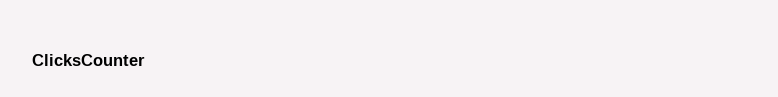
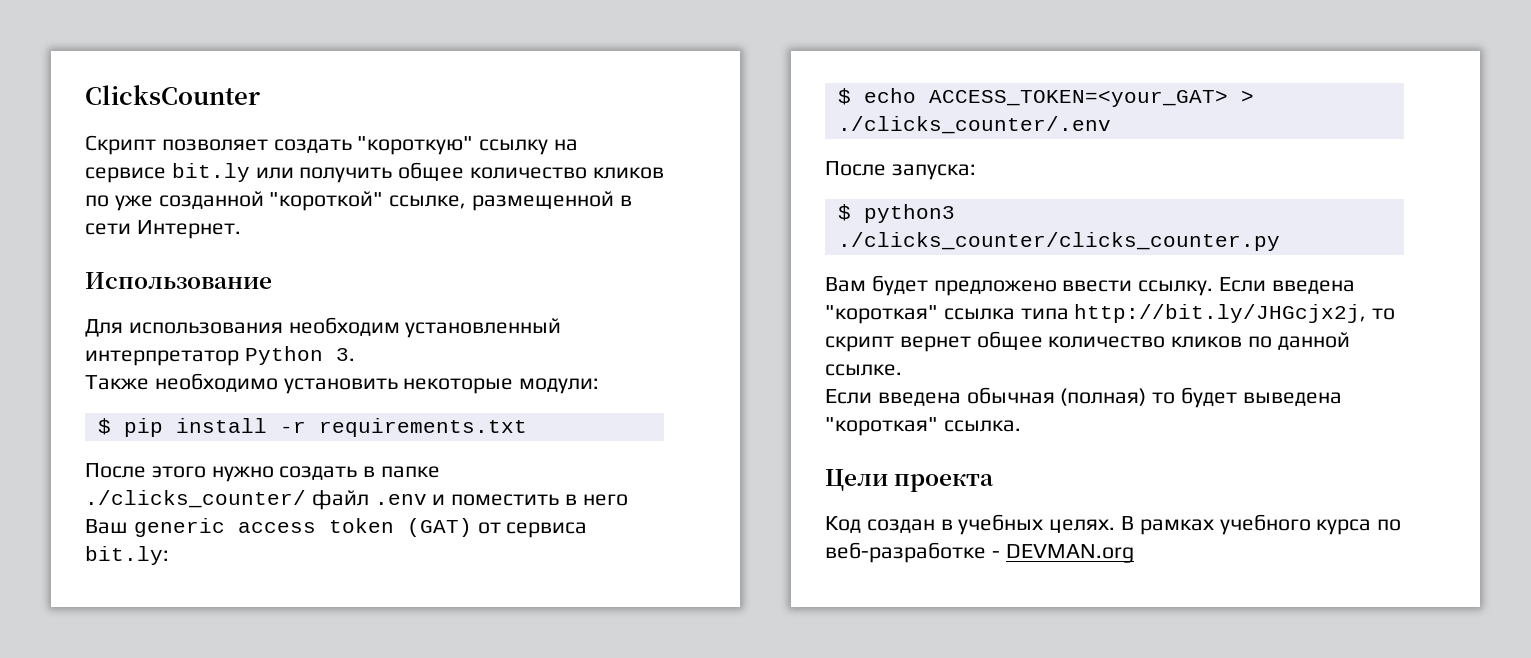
(145, 60) none -> [85,135,579,155] [85,162,664,183] [85,191,632,211] [85,220,241,239] [85,272,272,289] [85,317,562,338] [85,346,355,366] [85,373,600,394] [97,418,527,437] [85,463,441,482] [85,490,628,510] [85,518,588,538] [85,546,169,565] [837,88,1254,107] [837,116,1111,134] [825,161,976,180] [837,204,955,223] [837,232,1280,251] [825,275,1355,296] [825,304,1396,324] [825,331,1350,352] [825,364,902,376] [825,387,1342,408] [825,417,1021,436] [825,469,995,492] [825,514,1402,535] [825,542,1134,563] // Скрипт позволяет создать "короткую" ссылку на сервисе bit.ly или получить общее количество кликов по уже созданной "короткой" ссылке, размещенной в сети Интернет. // Использование // Для использования необходим установленный интерпретатор Python 3. // Также необходимо установить некоторые модули: // $ pip install -r requirements.txt // После этого нужно создать в папке ./clicks_counter/ файл .env и поместить в него Ваш generic access token (GAT) от сервиса bit.ly: // $ echo ACCESS_TOKEN=<your_GAT> > ./clicks_counter/.env // После запуска: // $ python3 ./clicks_counter/clicks_counter.py // Вам будет предложено ввести ссылку. Если введена "короткая" ссылка типа http://bit.ly/JHGcjx2j, то скрипт вернет общее количество кликов по данной ссылке. // Если введена обычная (полная) то будет выведена "короткая" ссылка. // Цели проекта // Код создан в учебных целях. В рамках учебного курса по веб-разработке - DEVMAN.org

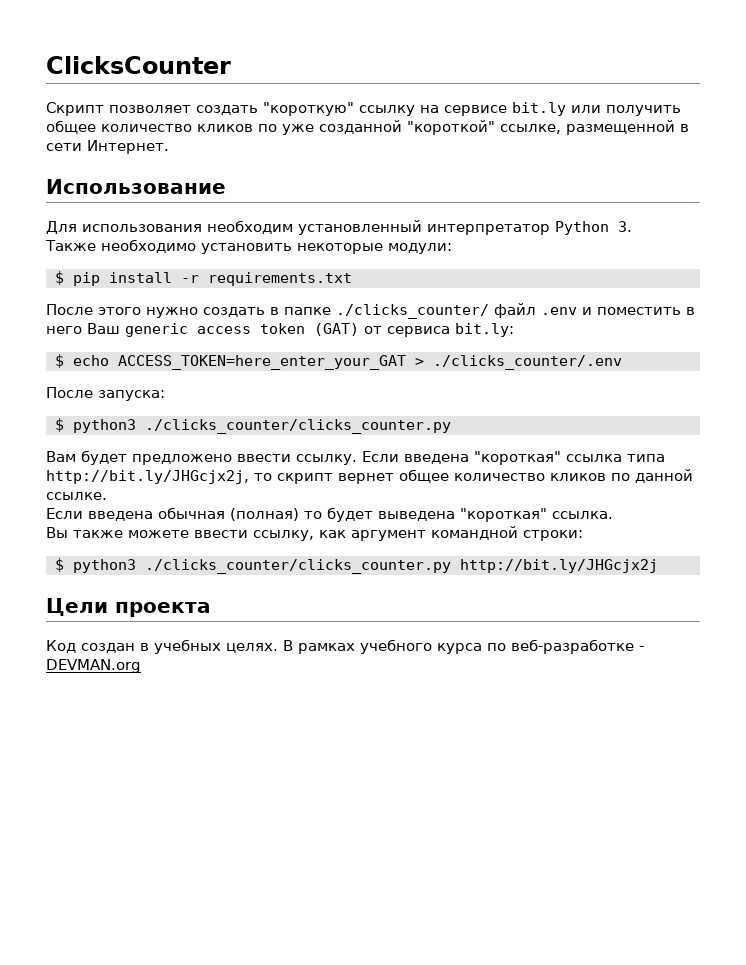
[928,90,1228,107] ACCESS_TOKEN=<your_GAT> -> [118,355,406,370] ACCESS_TOKEN=here_enter_your_GAT
(1021, 426) none -> [46,526,583,541] [55,558,658,574] // Вы также можете ввести ссылку, как аргумент командной строки: // $ python3 ./clicks_counter/clicks_counter.py http://bit.ly/JHGcjx2j

